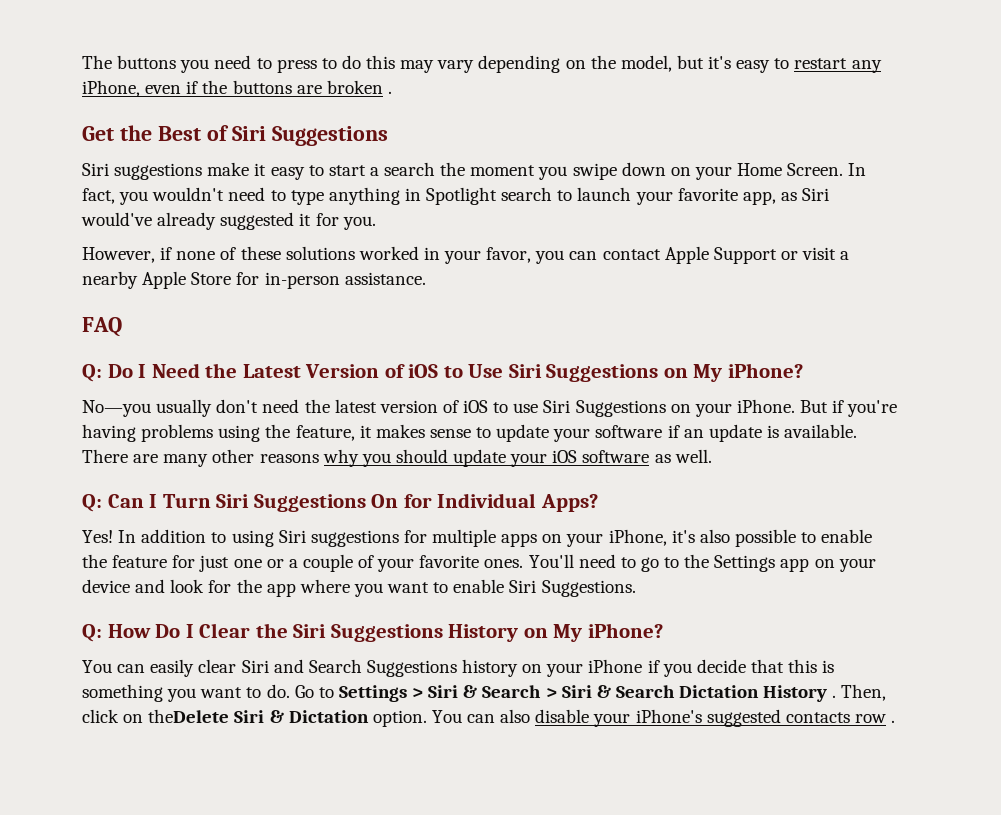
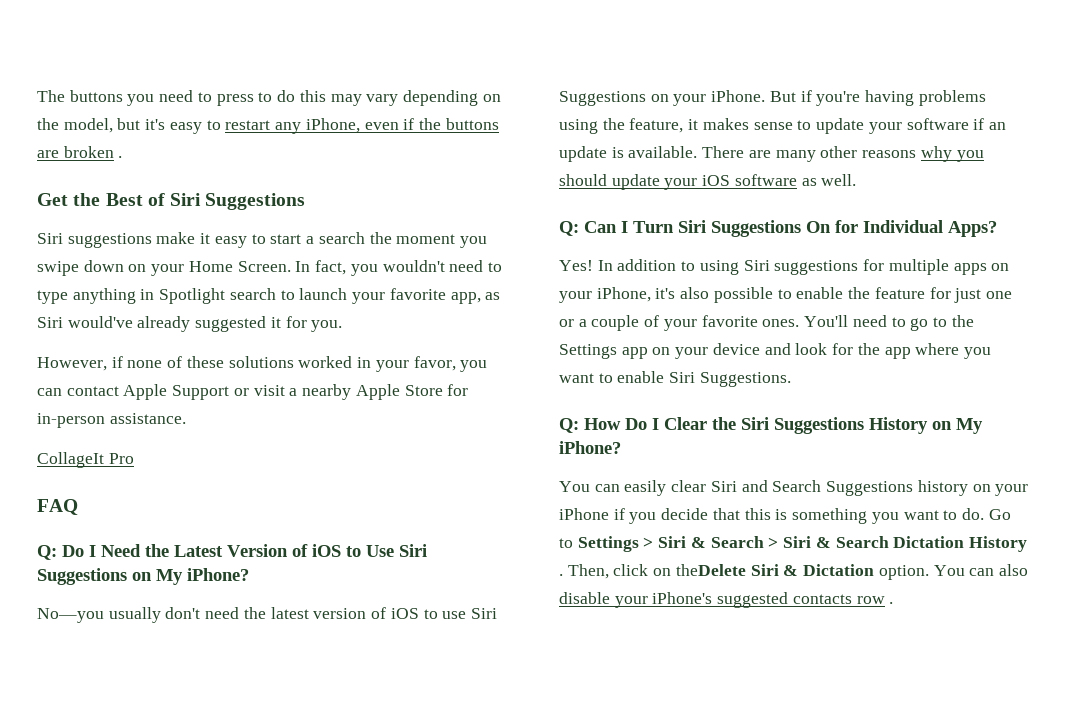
(426, 278) none -> [37,452,134,468] // CollageIt Pro

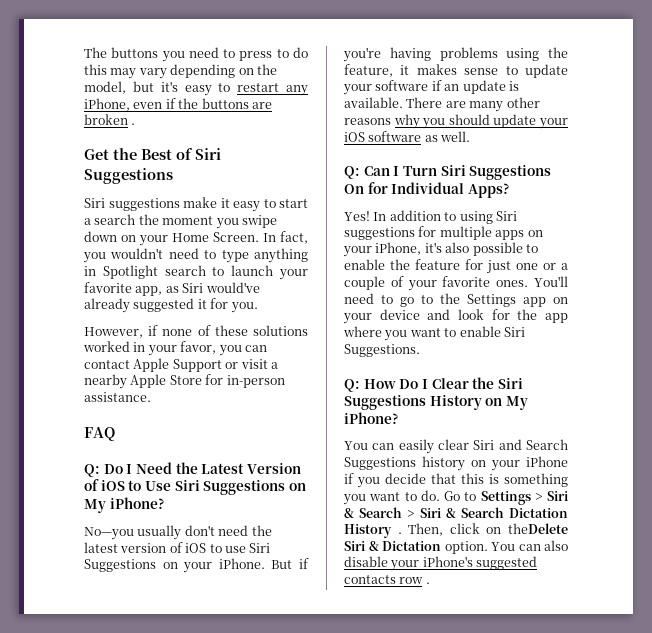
[37,452,134,468] // CollageIt Pro -> (151, 397) none

